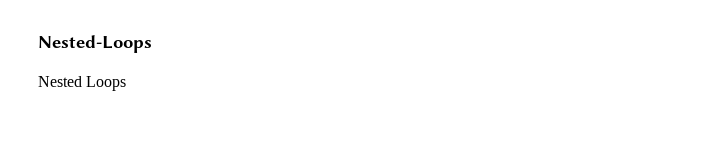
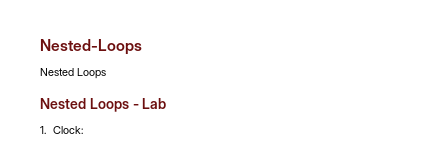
(127, 83) none -> [40,98,167,112] [40,126,83,134] // Nested Loops - Lab // 1. Clock:

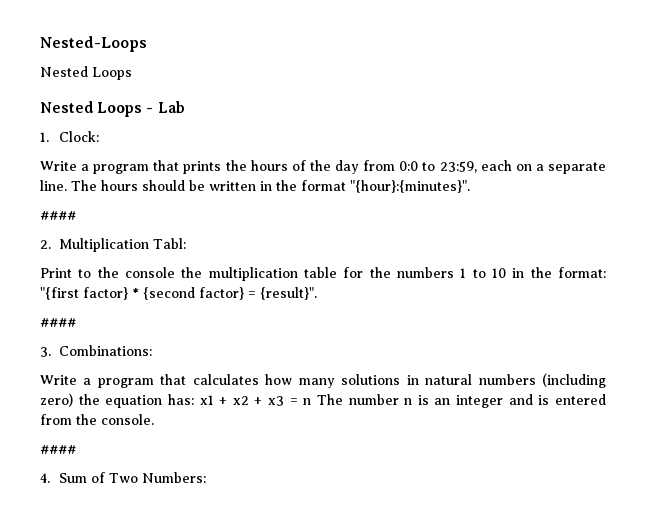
(83, 130) none -> [40,160,607,174] [40,180,470,193] [40,211,76,220] [40,238,186,252] [40,267,606,281] [40,287,317,300] [40,318,76,327] [40,345,152,357] [40,373,606,388] [40,393,607,408] [40,414,154,425] [40,445,76,454] [40,472,206,483] // Write a program that prints the hours of the day from 0:0 to 23:59, each on a separate line. The hours should be written in the format "{hour}:{minutes}". // #### // 2. Multiplication Tabl: // Print to the console the multiplication table for the numbers 1 to 10 in the format: "{first factor} * {second factor} = {result}". // #### // 3. Combinations: // Write a program that calculates how many solutions in natural numbers (including zero) the equation has: x1 + x2 + x3 = n The number n is an integer and is entered from the console. // #### // 4. Sum of Two Numbers:

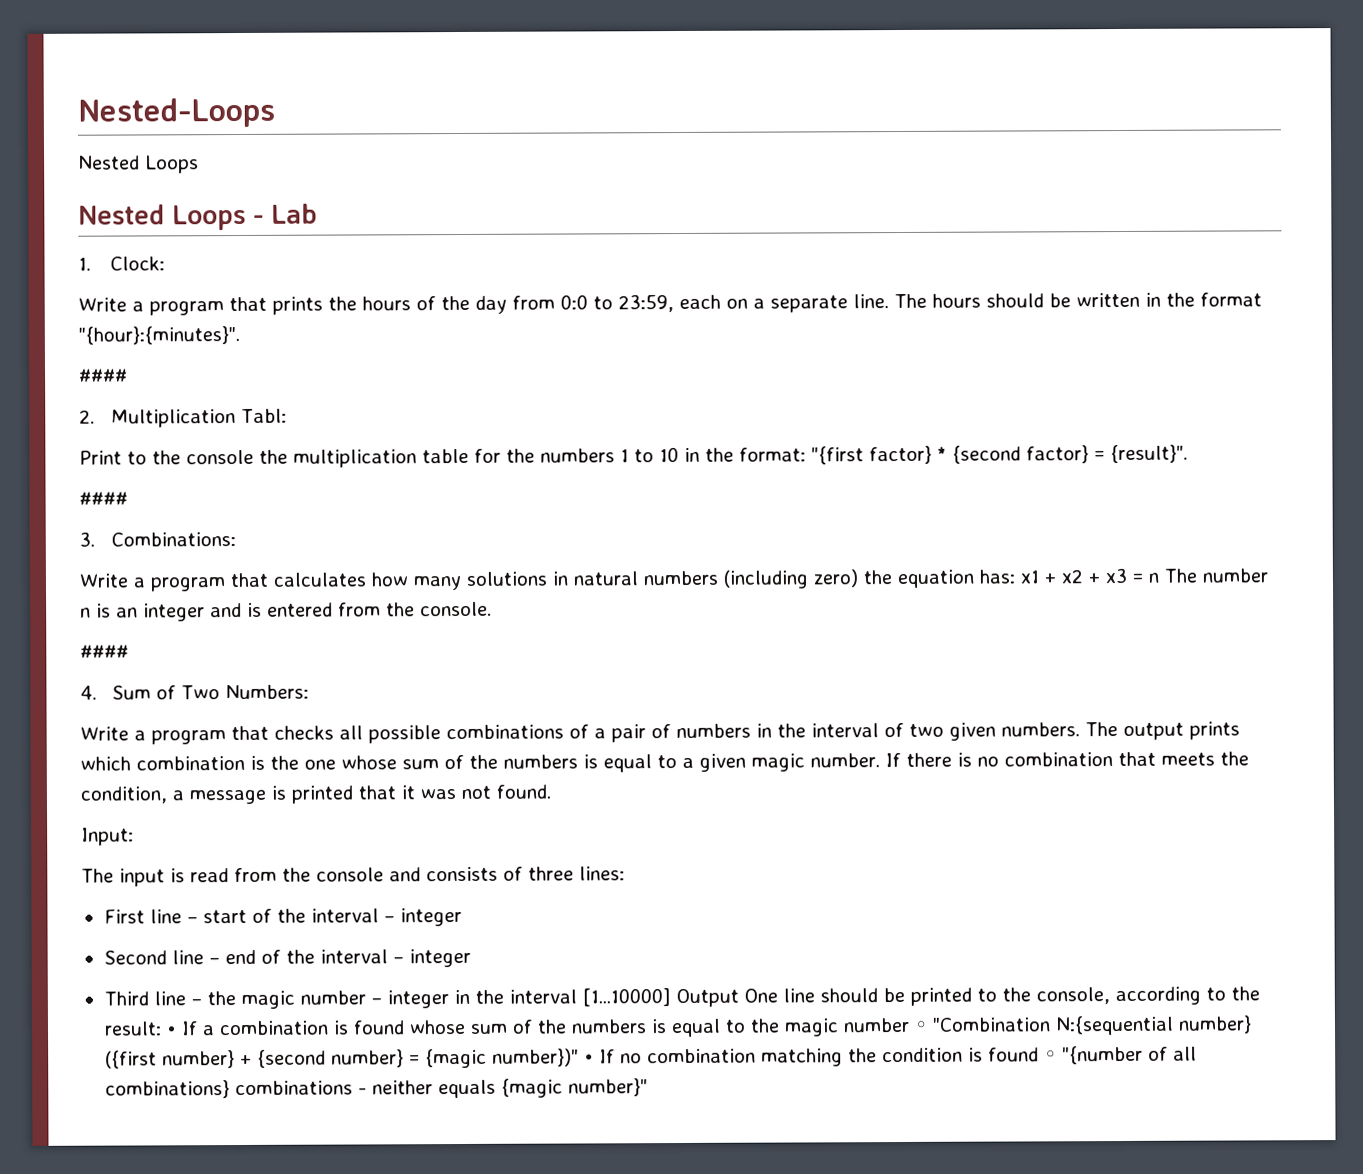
(206, 477) none -> [80,721,1240,745] [80,751,1249,773] [80,784,551,805] [81,827,134,846] [81,866,625,887] [103,908,462,927] [103,948,471,968] [103,986,1260,1010] [103,1015,1252,1038] [104,1045,1197,1069] [104,1078,648,1099] // Write a program that checks all possible combinations of a pair of numbers in the interval of two given numbers. The output prints which combination is the one whose sum of the numbers is equal to a given magic number. If there is no combination that meets the condition, a message is printed that it was not found. // Input: // The input is read from the console and consists of three lines: // First line – start of the interval – integer // Second line – end of the interval – integer // Third line – the magic number – integer in the interval [1...10000] Output One line should be printed to the console, according to the result: • If a combination is found whose sum of the numbers is equal to the magic number ◦ "Combination N:{sequential number} ({first number} + {second number} = {magic number})" • If no combination matching the condition is found ◦ "{number of all combinations} combinations - neither equals {magic number}"

